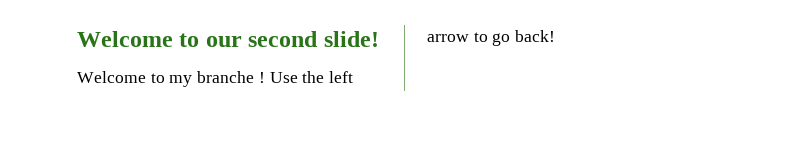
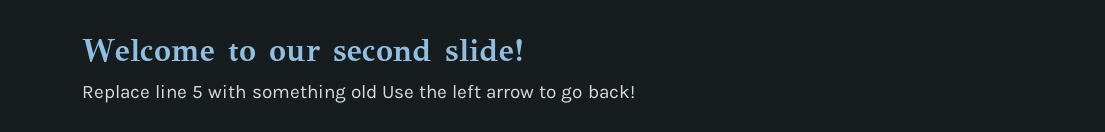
[77,71,265,87] Welcome to my branche ! -> [82,84,377,103] Replace line 5 with something old

